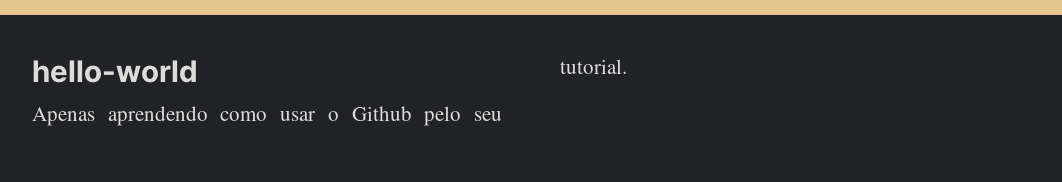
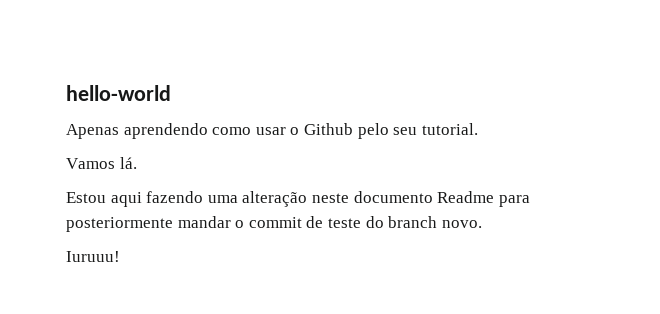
(627, 66) none -> [66,157,137,169] [66,191,530,207] [66,216,482,232] [66,251,120,262] // Vamos lá. // Estou aqui fazendo uma alteração neste documento Readme para posteriormente mandar o commit de teste do branch novo. // Iuruuu!

